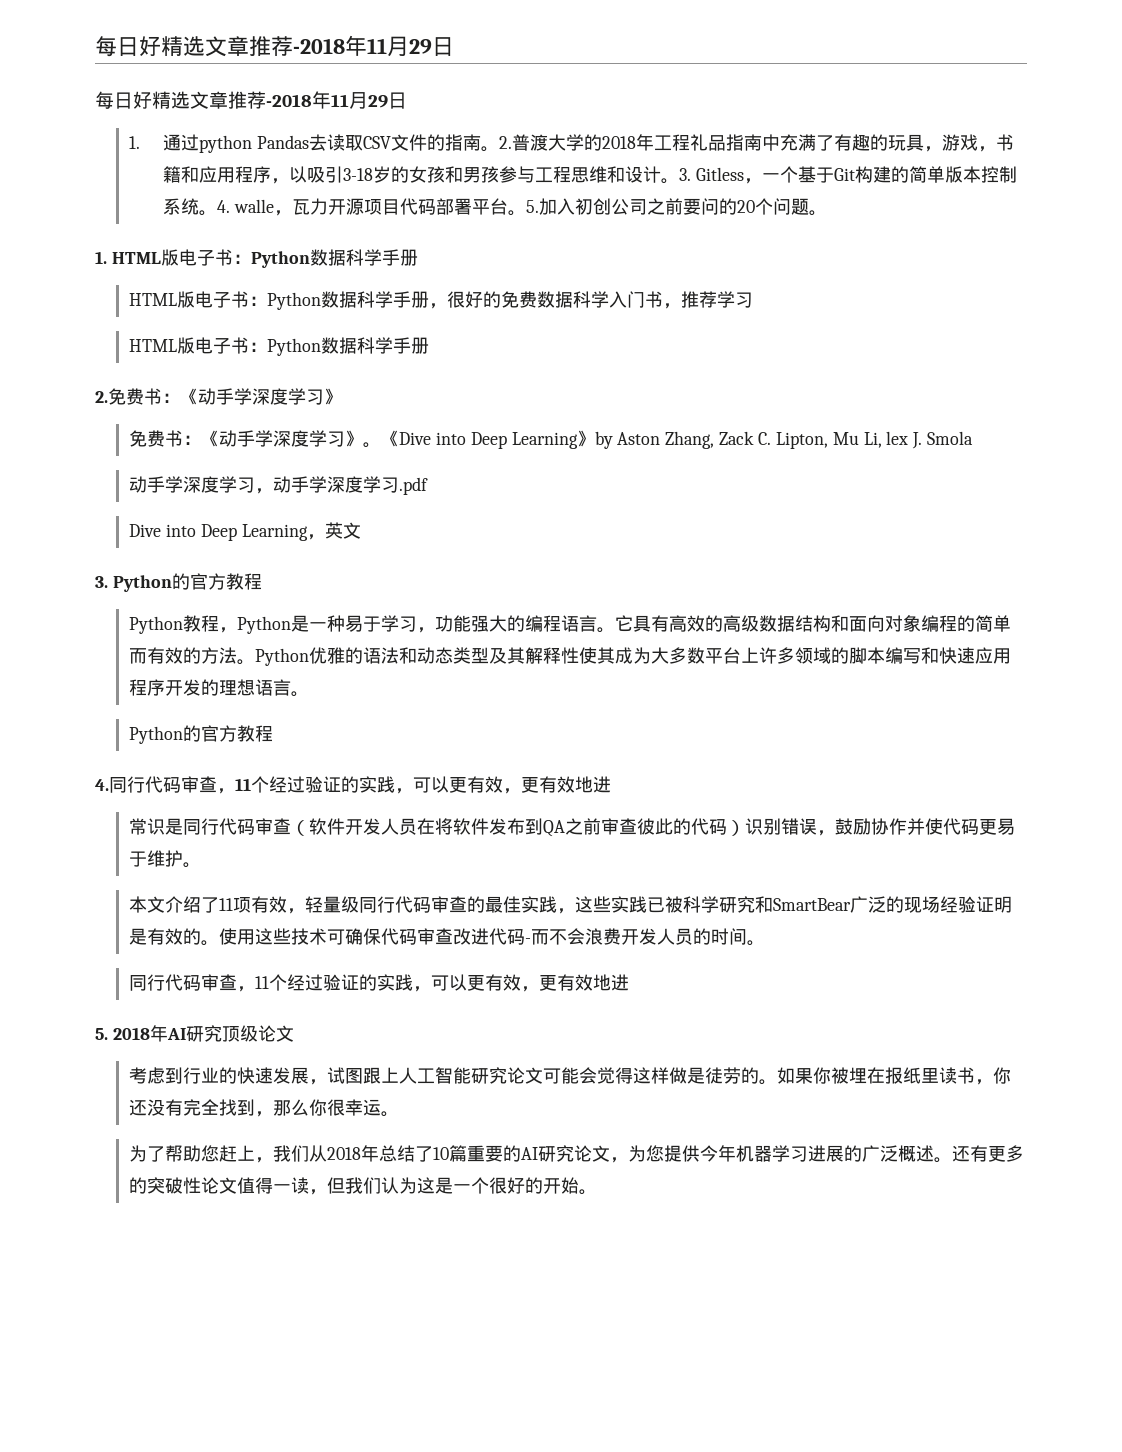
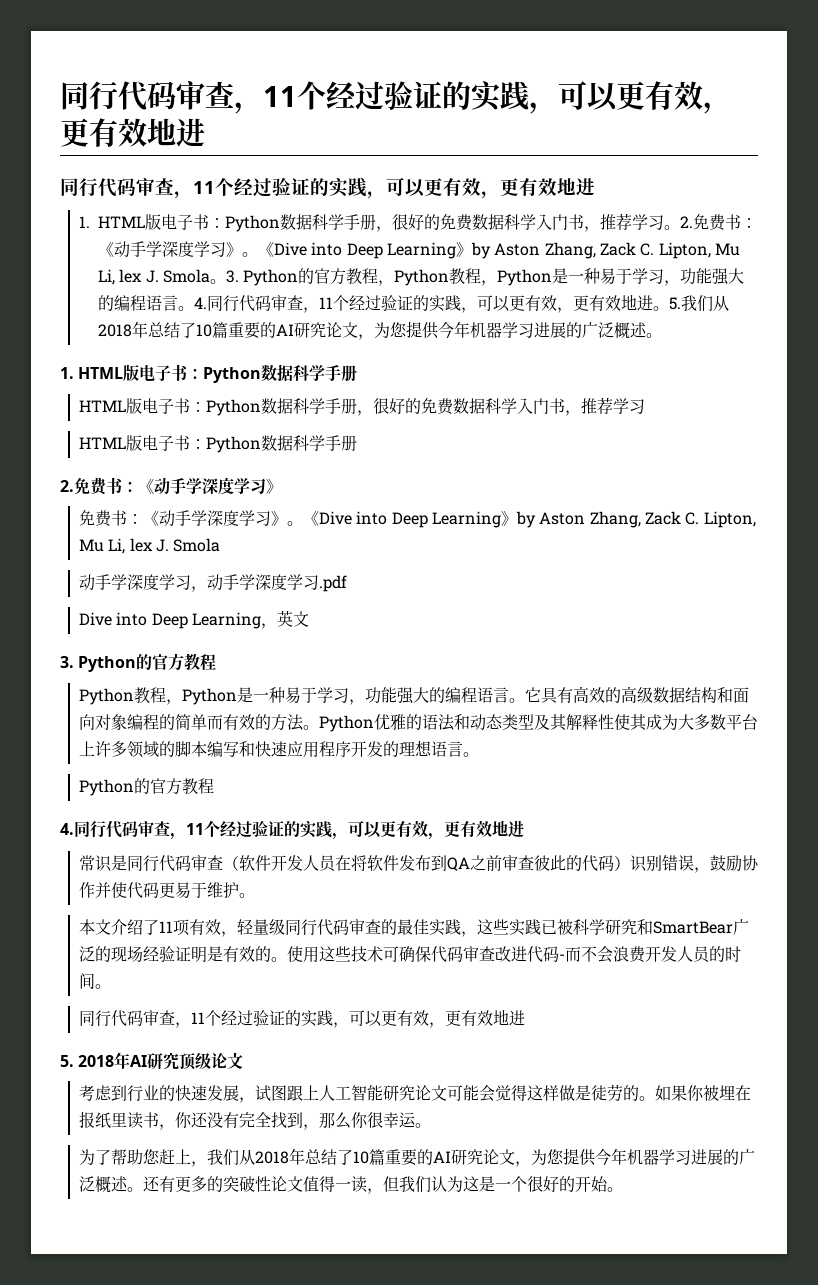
[95,35,454,57] [95,91,407,109] [128,134,1014,153] [162,166,1017,184] [162,198,809,216] 每日好精选文章推荐-2018年11月29日 // 每日好精选文章推荐-2018年11月29日 // 1.通过python Pandas去读取CSV文件的指南。2.普渡大学的2018年工程礼品指南中充满了有趣的玩具，游戏，书籍和应用程序，以吸引3-18岁的女孩和男孩参与工程思维和设计。3. Gitless，一个基于Git构建的简单版本控制系统。4. walle，瓦力开源项目代码部署平台。5.加入初创公司之前要问的20个问题 -> [60,81,732,114] [60,118,205,147] [60,177,595,199] [78,213,757,232] [97,241,740,259] [97,268,745,286] [97,294,729,313] [97,321,647,340] 同行代码审查，11个经过验证的实践，可以更有效，更有效地进 // 同行代码审查，11个经过验证的实践，可以更有效，更有效地进 // 1. HTML版电子书：Python数据科学手册，很好的免费数据科学入门书，推荐学习。2.免费书：《动手学深度学习》。《Dive into Deep Learning》by Aston Zhang, Zack C. Lipton, Mu Li, lex J. Smola。3. Python的官方教程，Python教程，Python是一种易于学习，功能强大的编程语言。4.同行代码审查，11个经过验证的实践，可以更有效，更有效地进。5.我们从2018年总结了10篇重要的AI研究论文，为您提供今年机器学习进展的广泛概述

